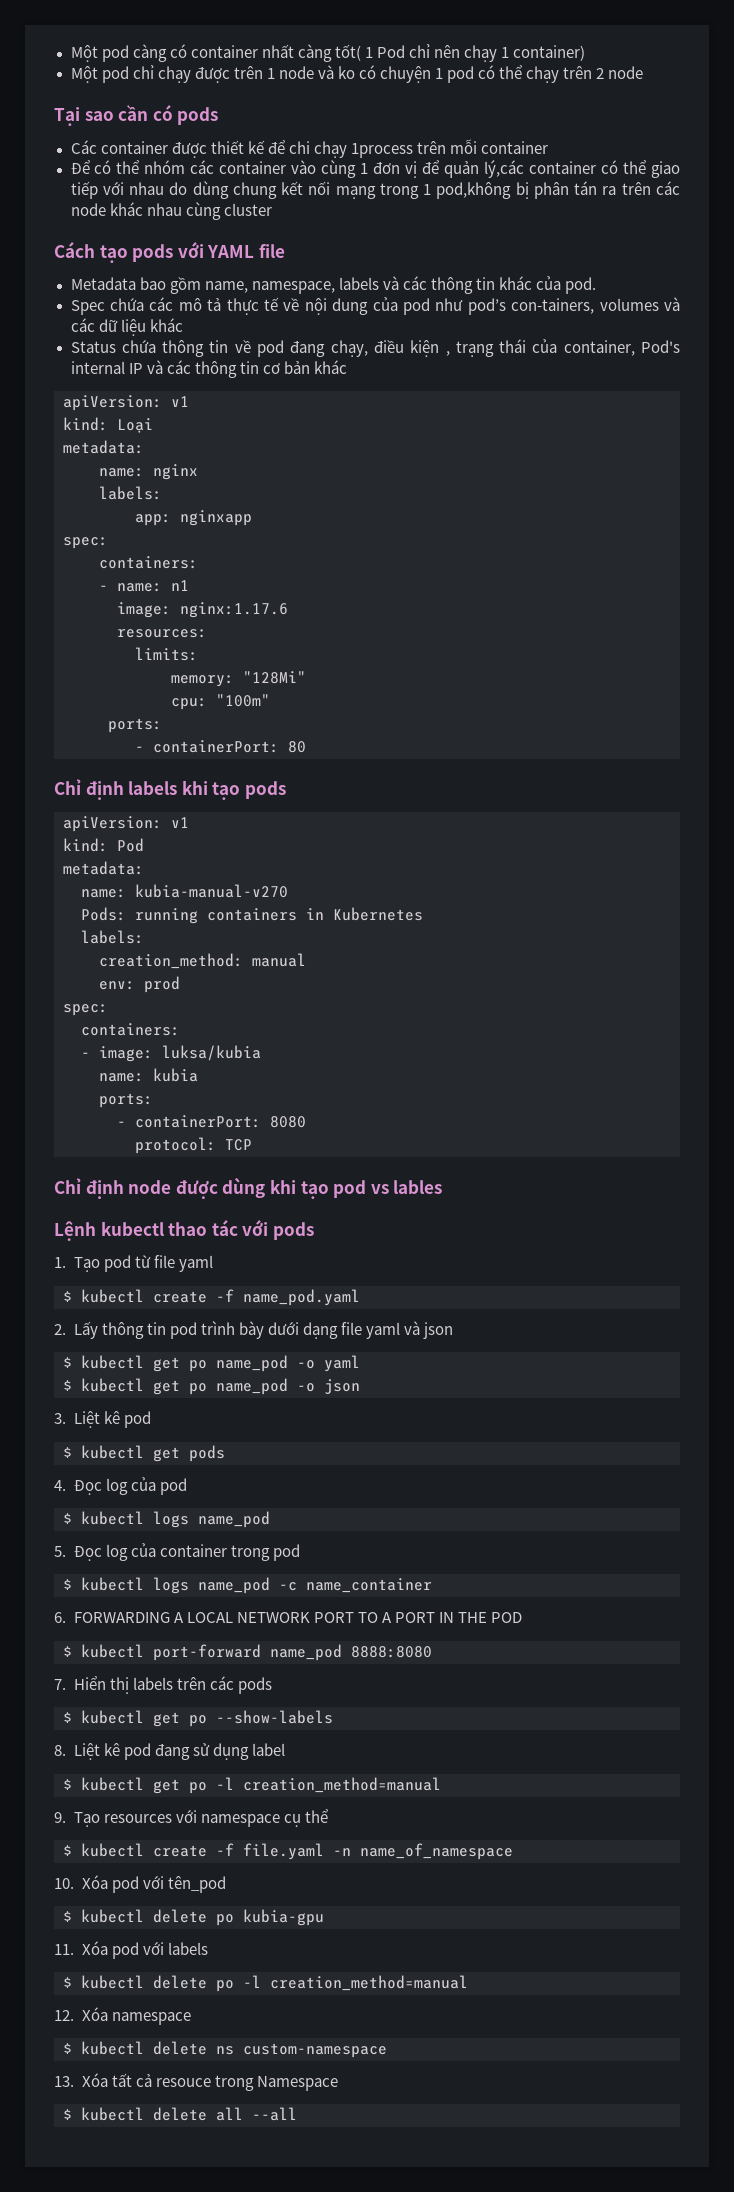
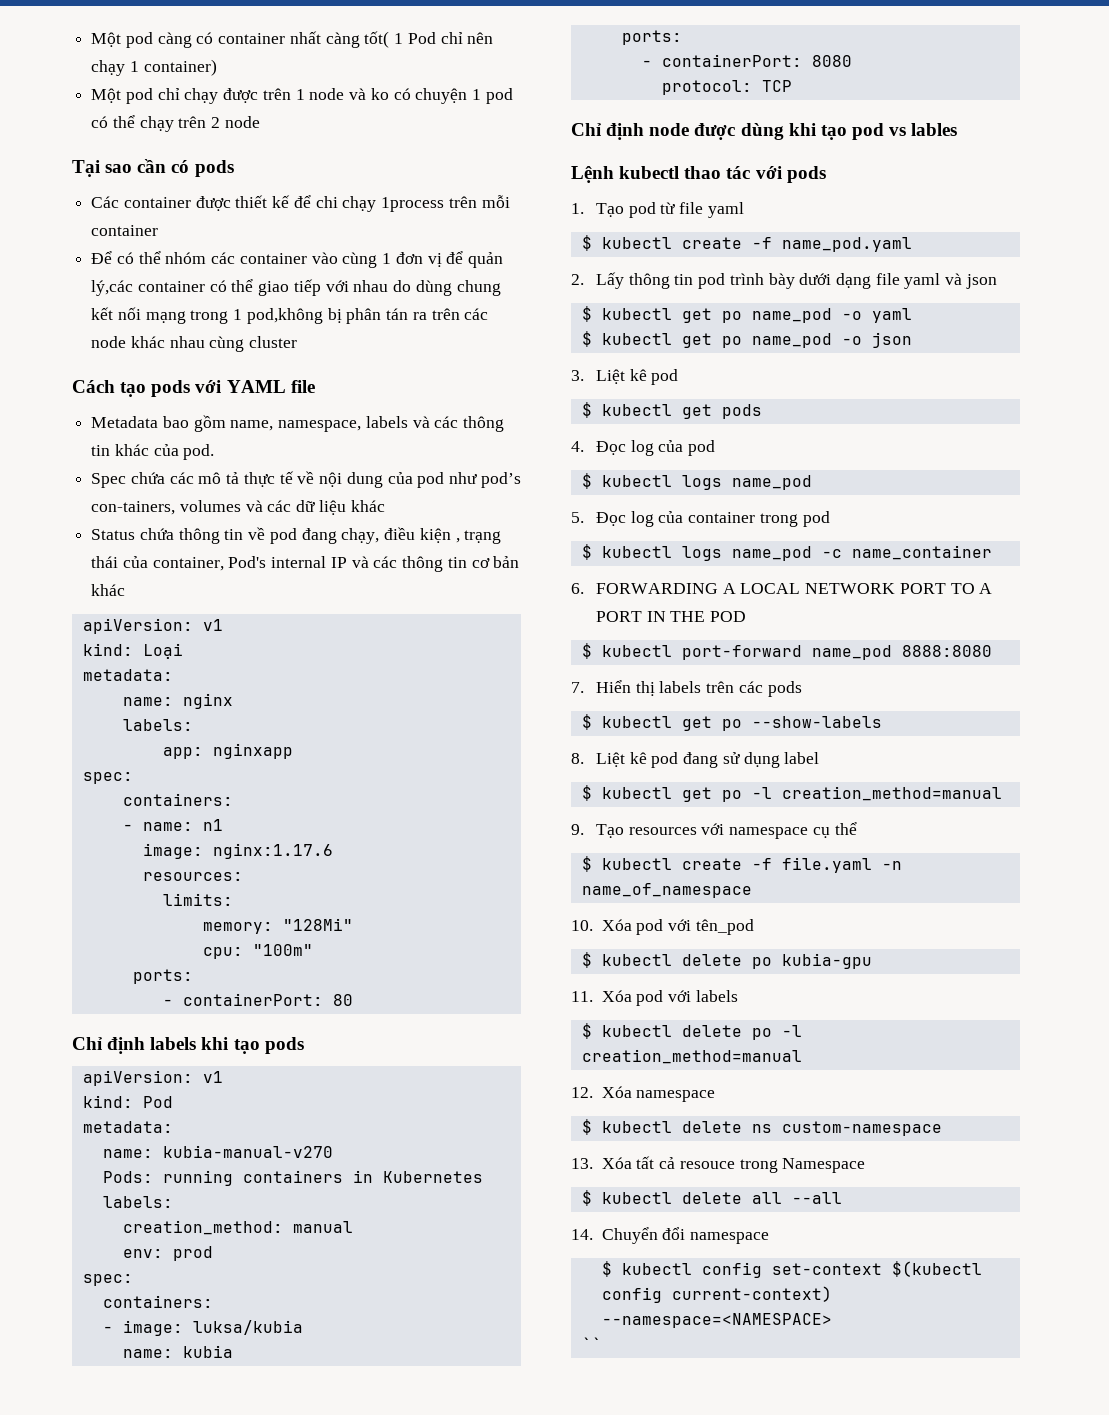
(297, 2114) none -> [571,1227,770,1244] [601,1261,982,1278] [601,1286,832,1303] [601,1313,832,1328] [581,1337,602,1350] // 14. Chuyển đổi namespace // $ kubectl config set-context $(kubectl config current-context) --namespace=<NAMESPACE> // ``

